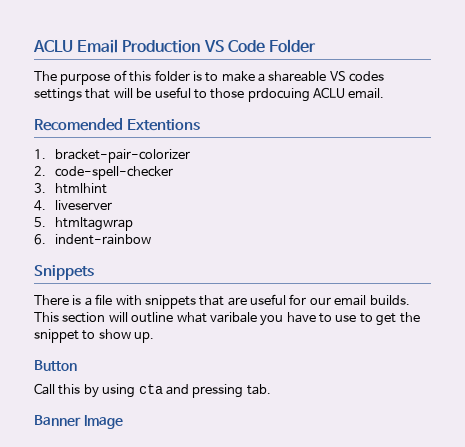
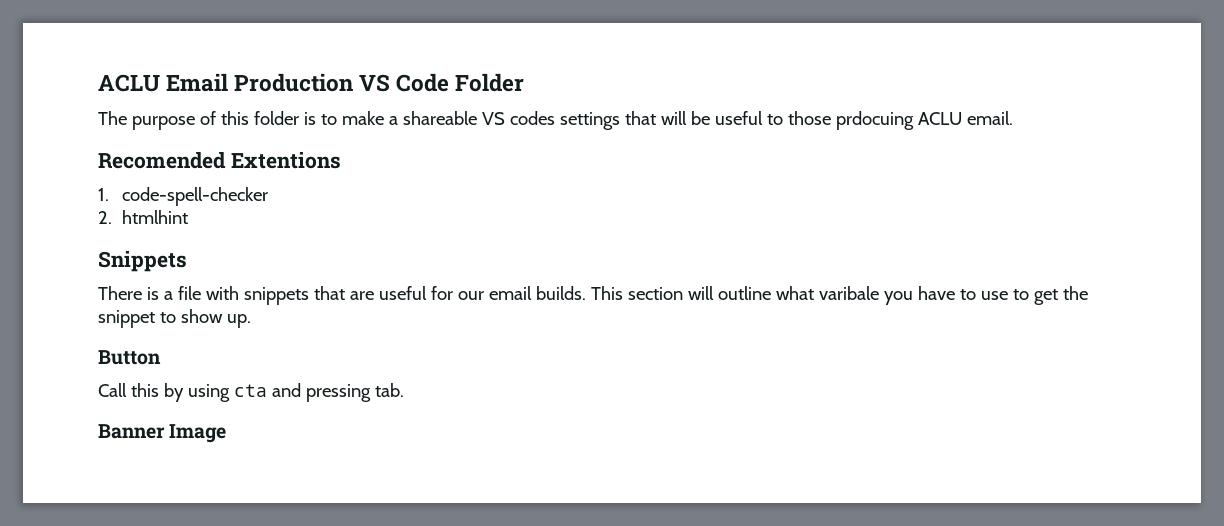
[55,149,191,163] [34,166,46,176] bracket-pair-colorizer // 2. -> (109, 194) none
[34,183,46,193] 3. -> [98,211,112,224] 2.
[34,200,113,211] [34,217,134,231] [34,234,152,245] // 4. liveserver // 5. htmltagwrap // 6. indent-rainbow -> (189, 217) none

